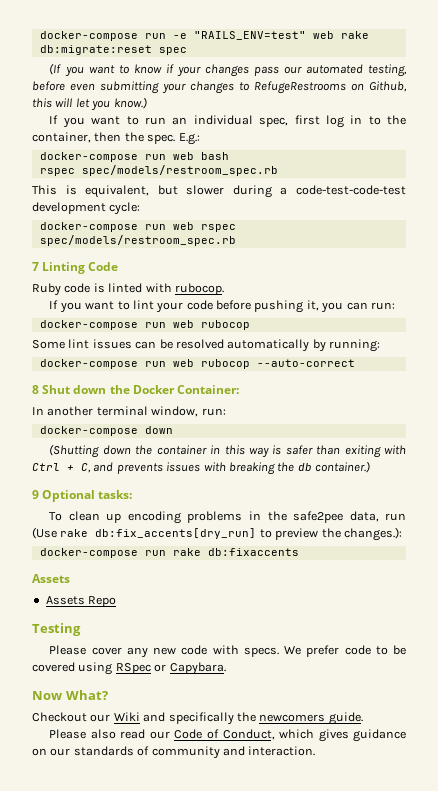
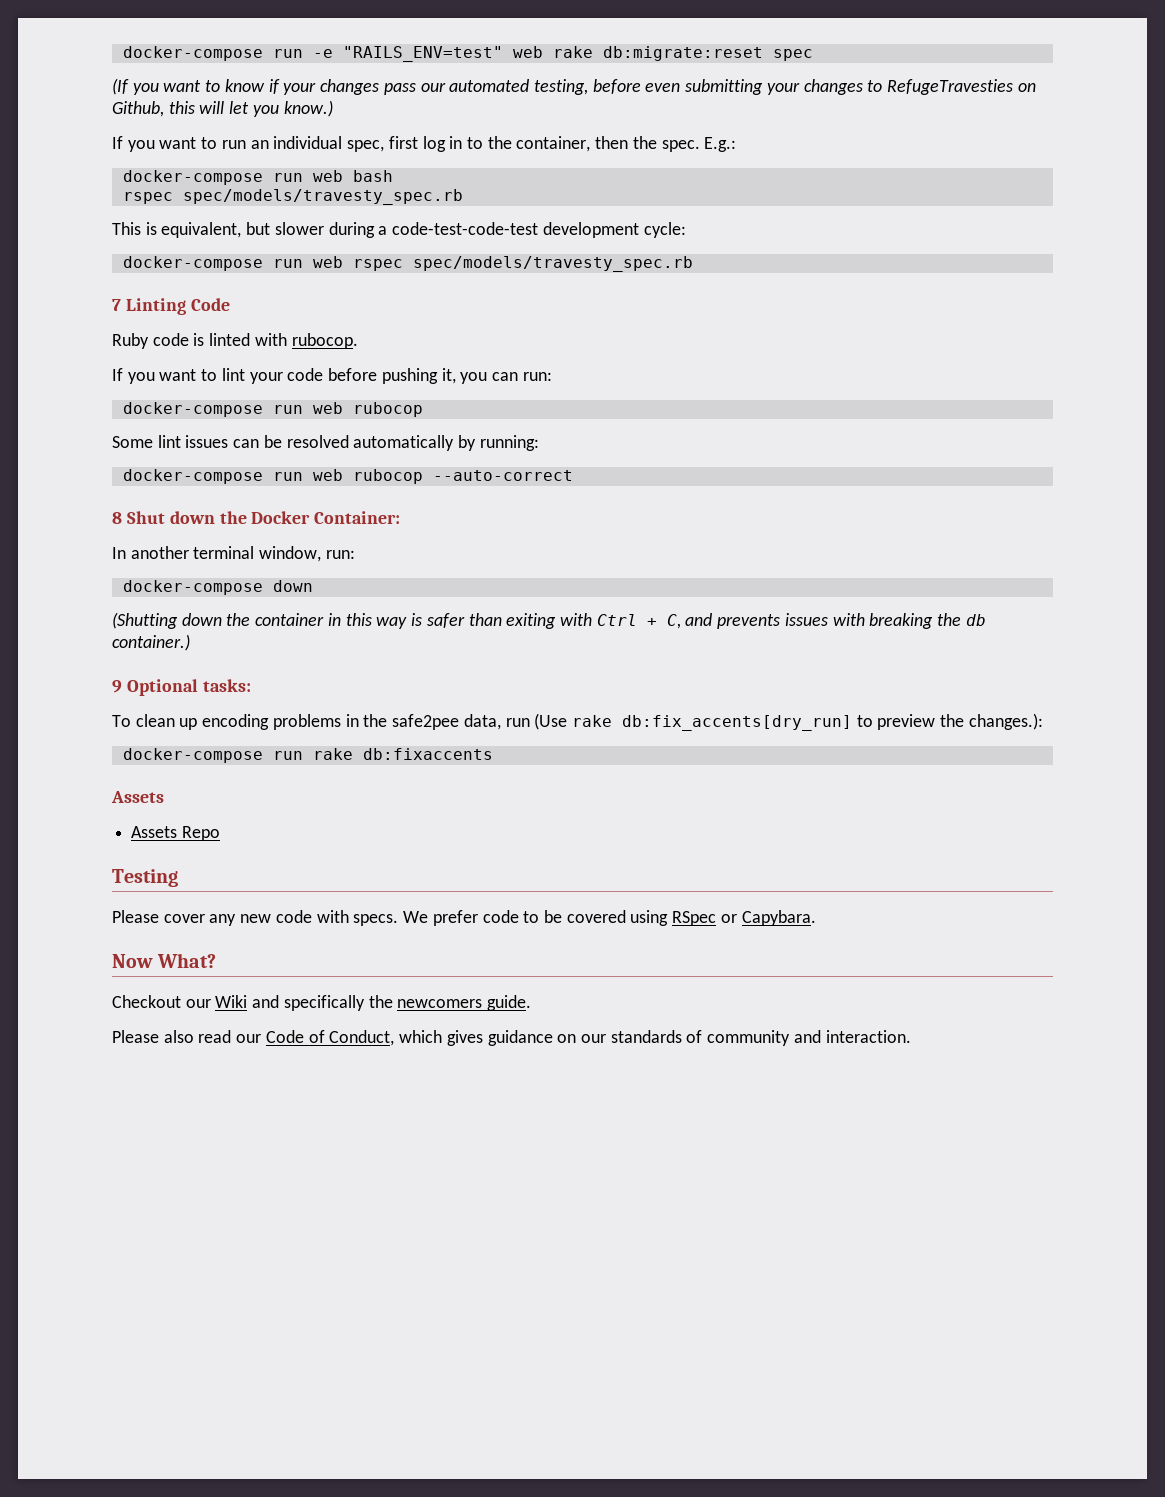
[254,81,346,94] RefugeRestrooms -> [887,79,1014,95] RefugeTravesties
[81,165,278,176] spec/models/restroom_spec.rb -> [182,189,463,205] spec/models/travesty_spec.rb
[39,235,236,246] spec/models/restroom_spec.rb -> [412,256,693,272] spec/models/travesty_spec.rb

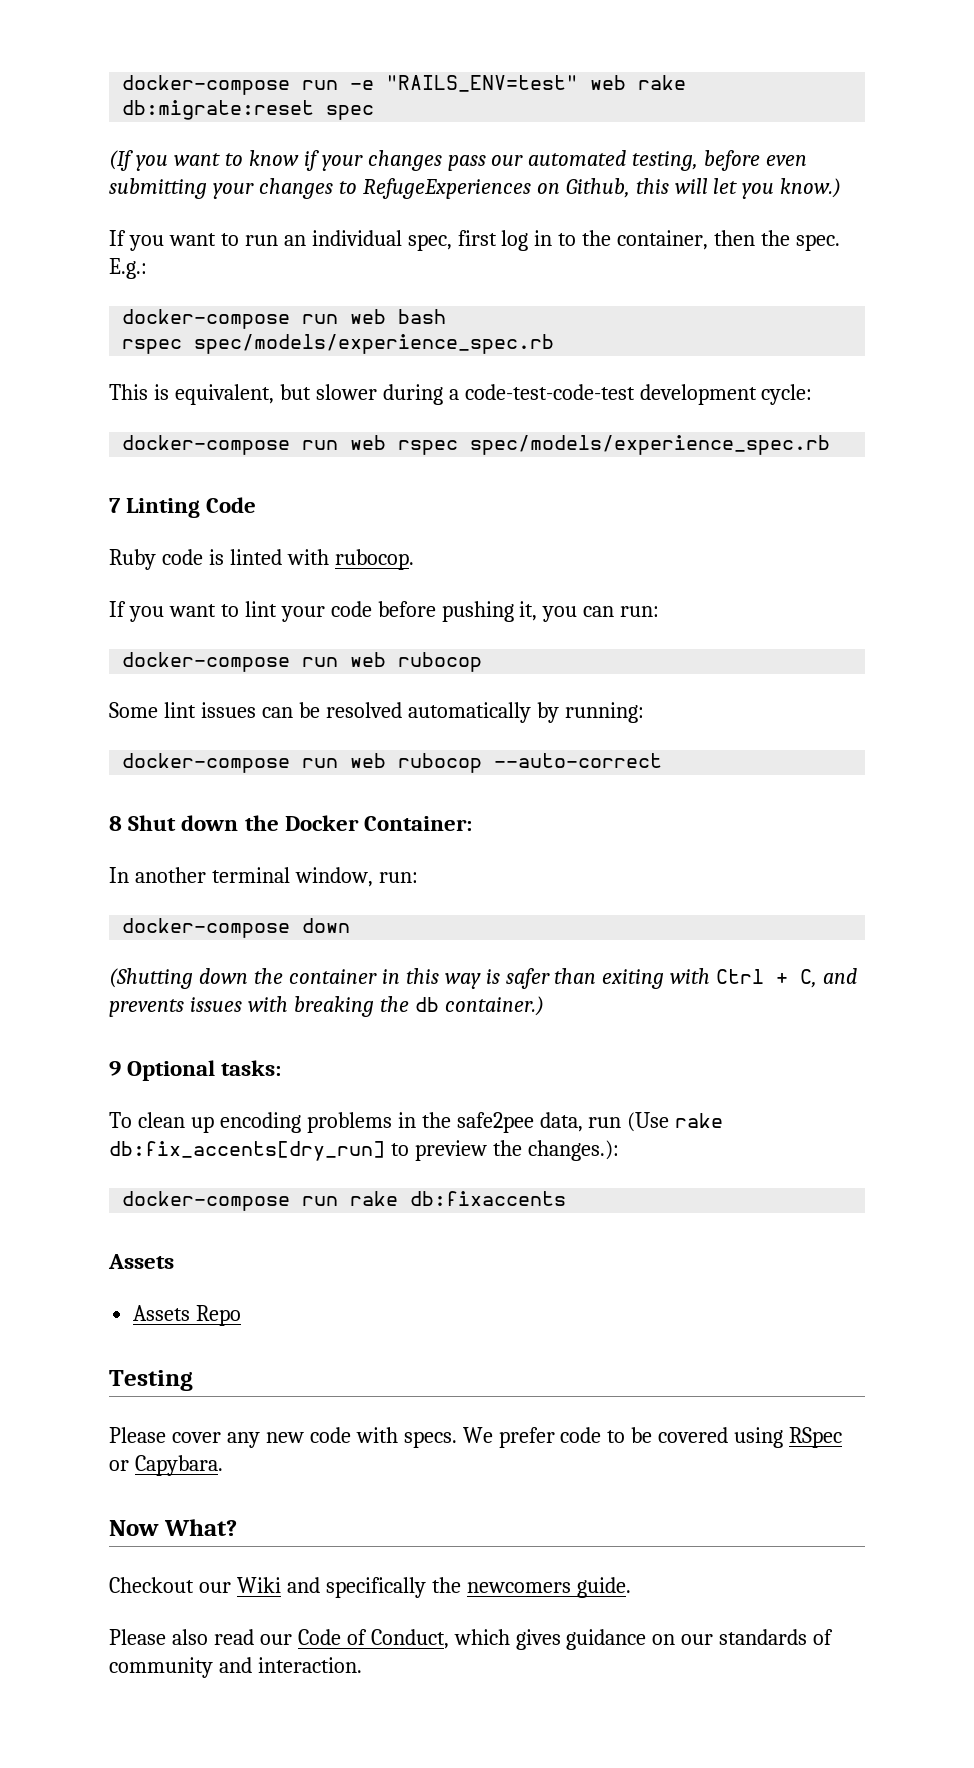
[887,79,1014,95] RefugeTravesties -> [362,178,531,199] RefugeExperiences
[182,189,463,205] spec/models/travesty_spec.rb -> [194,334,555,354] spec/models/experience_spec.rb
[412,256,693,272] spec/models/travesty_spec.rb -> [470,435,831,455] spec/models/experience_spec.rb

